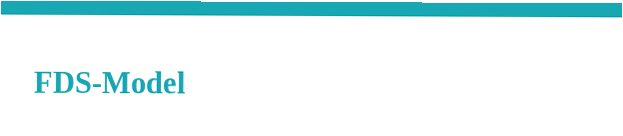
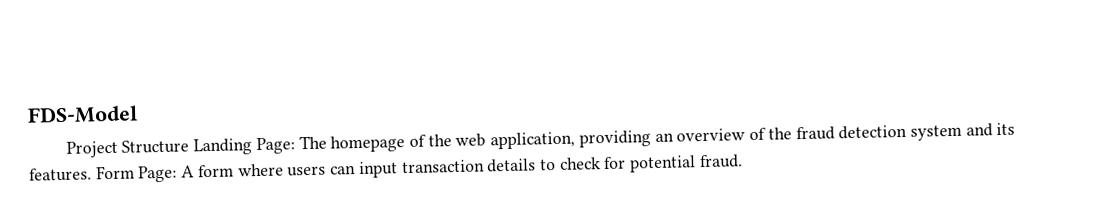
(185, 82) none -> [65,122,1016,158] [29,154,743,183] // Project Structure Landing Page: The homepage of the web application, providing an overview of the fraud detection system and its features. Form Page: A form where users can input transaction details to check for potential fraud.

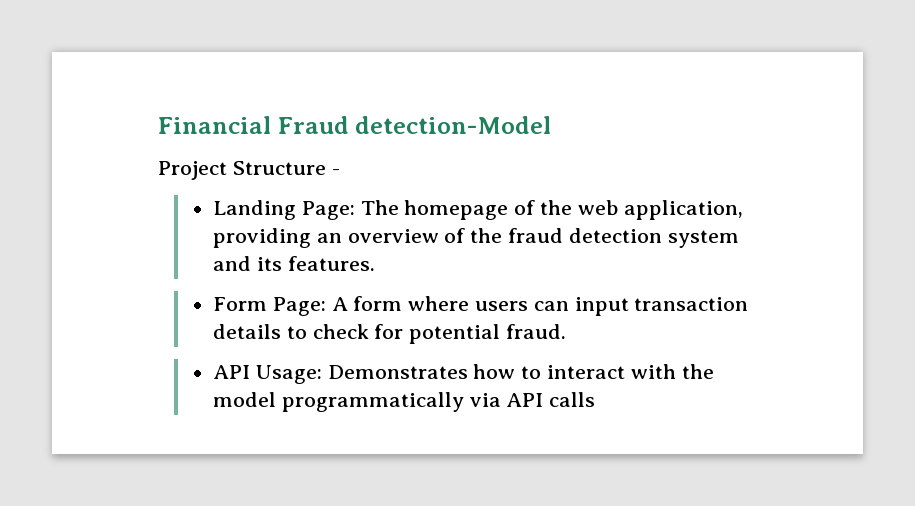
[27,105,138,124] FDS-Model -> [158,116,552,134] Financial Fraud detection-Model
(190, 146) none -> [331,169,340,175] - //
(92, 174) none -> (375, 263) //
(743, 161) none -> [213,364,714,384] [213,392,596,412] // API Usage: Demonstrates how to interact with the model programmatically via API calls

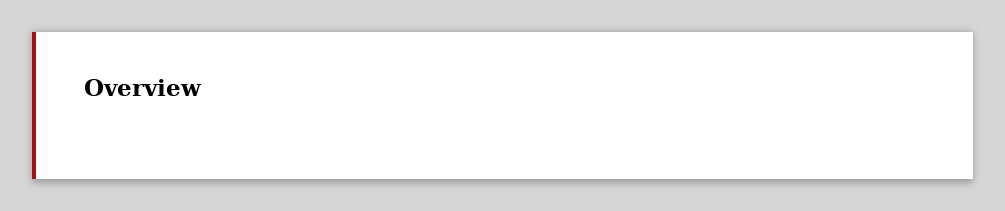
[158,116,552,134] [158,161,340,180] [213,200,743,220] [213,228,739,248] [213,256,375,271] [213,296,749,316] [213,324,567,344] [213,364,714,384] [213,392,596,412] Financial Fraud detection-Model // Project Structure - // Landing Page: The homepage of the web application, providing an overview of the fraud detection system and its features. // Form Page: A form where users can input transaction details to check for potential fraud. // API Usage: Demonstrates how to interact with the model programmatically via API calls -> [84,79,202,96] Overview

